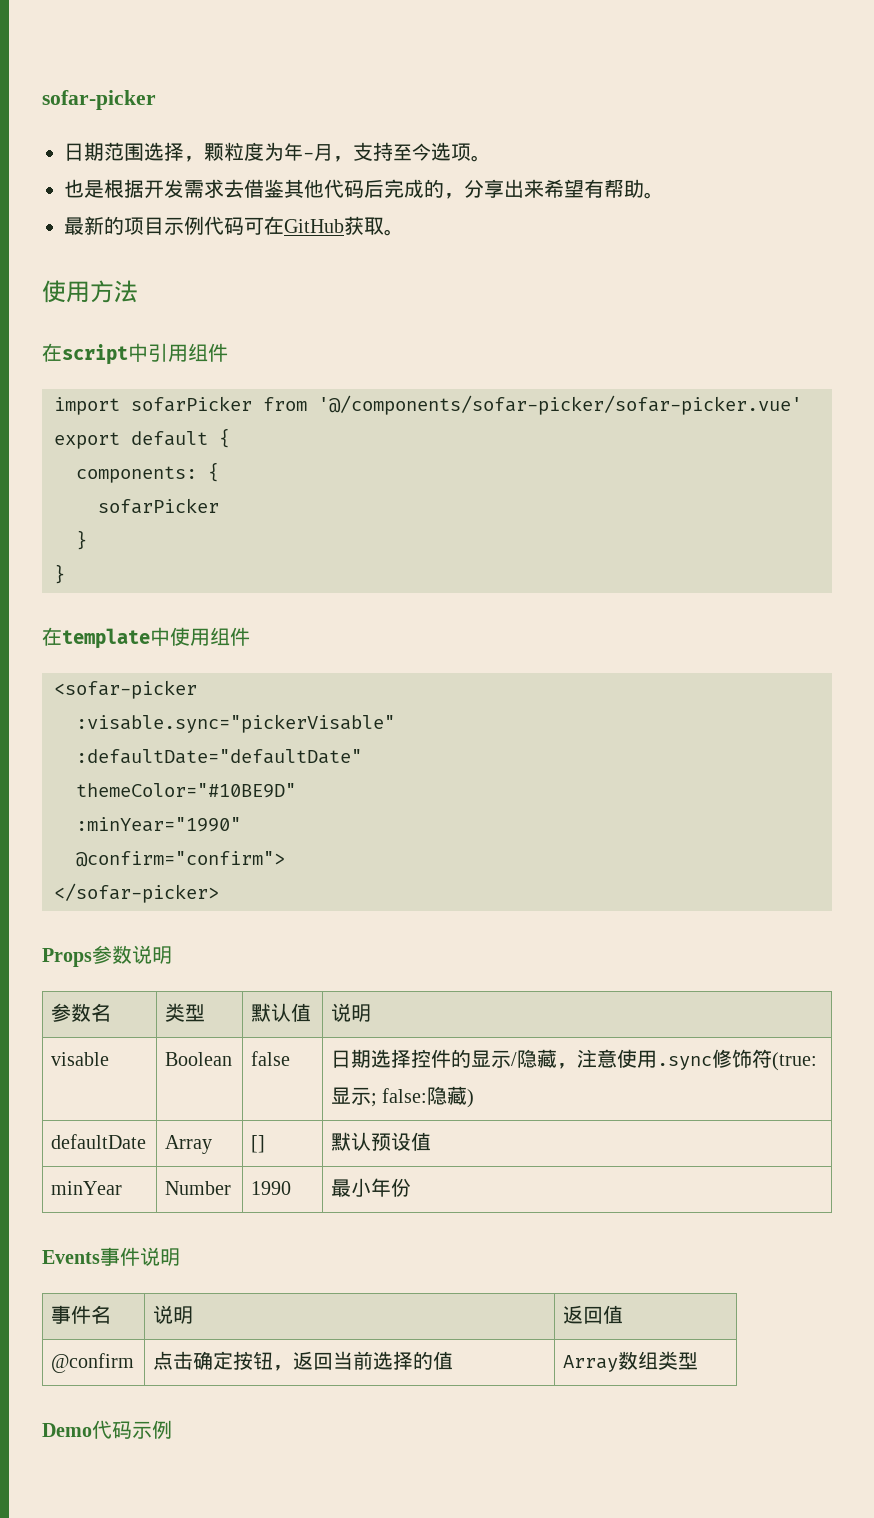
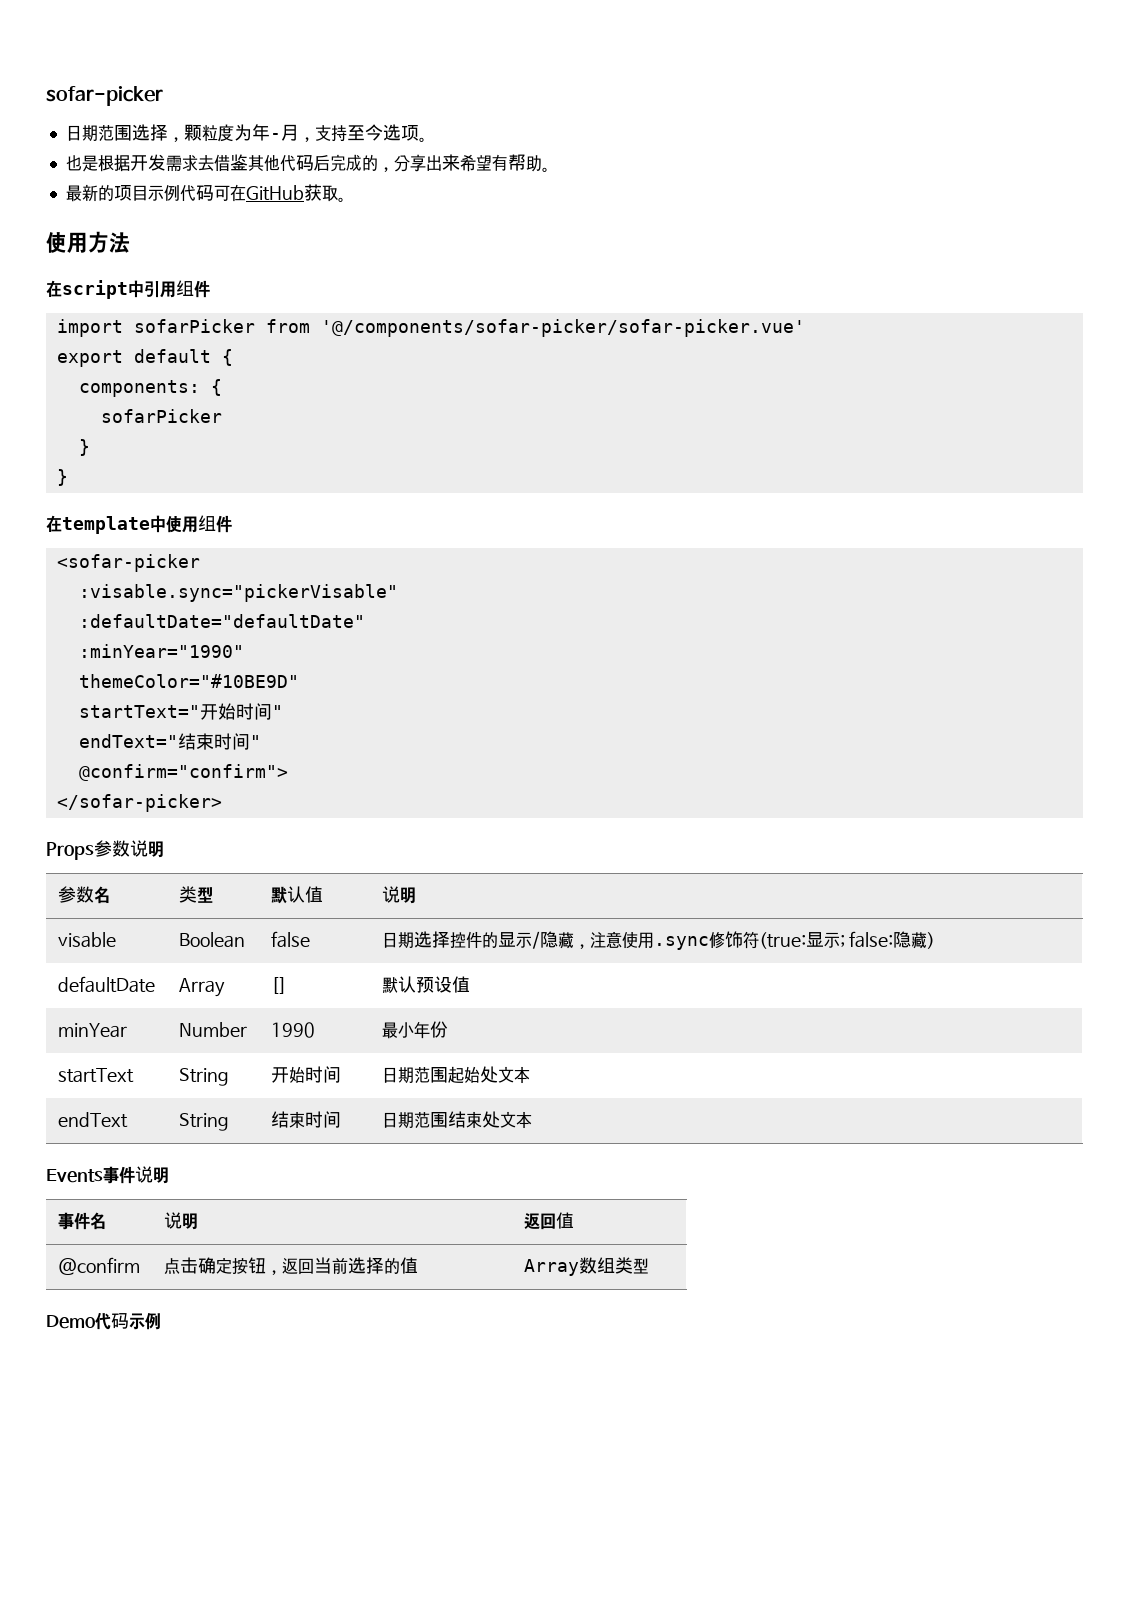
(362, 756) none -> [78,644,244,658] // :minYear="1990"
[76,817,241,832] :minYear="1990" -> [78,703,283,720] [78,733,261,750] startText="开始时间" // endText="结束时间"
(412, 1187) none -> [57,1068,134,1083] [178,1068,229,1086] [270,1066,341,1083] [381,1066,530,1084] [57,1112,128,1128] [178,1113,229,1131] [270,1111,341,1128] [381,1111,532,1129] // startText | String | 开始时间 | 日期范围起始处文本 // endText | String | 结束时间 | 日期范围结束处文本

